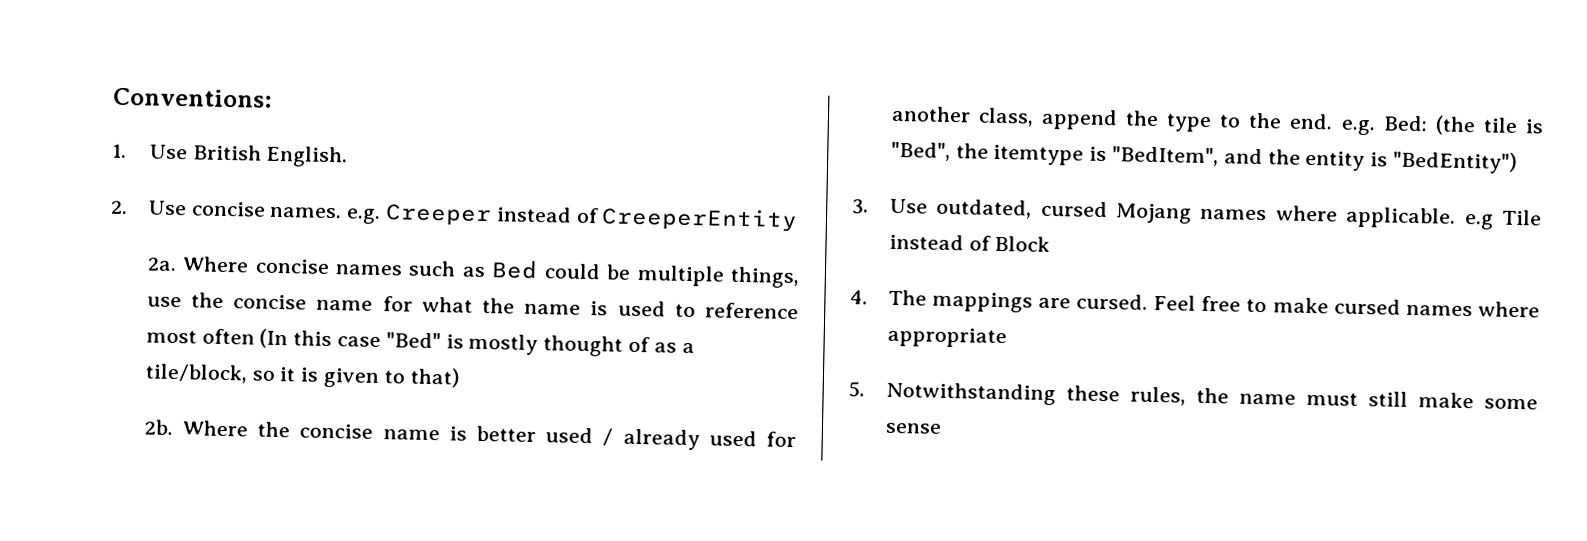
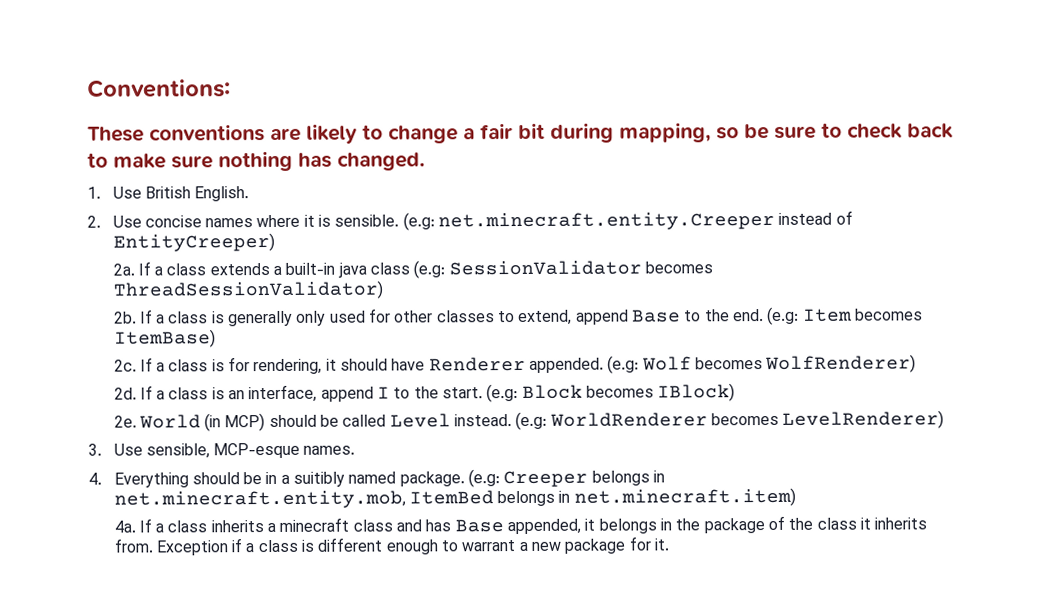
(273, 97) none -> [87,122,954,144] [87,150,425,172] // These conventions are likely to change a fair bit during mapping, so be sure to check back to make sure nothing has changed.
[269,204,799,233] names. e.g. Creeper instead of CreeperEntity -> [205,210,853,231] [112,232,275,252] names where it is sensible. (e.g: net.minecraft.entity.Creeper instead of EntityCreeper)
[182,256,800,289] [146,292,799,320] [145,328,695,357] [144,363,461,388] [143,419,796,451] [890,105,1544,136] [890,141,1518,174] [852,198,1542,230] [888,233,1051,252] [850,289,1540,318] [886,326,1007,349] [848,381,1538,410] [884,422,942,434] Where concise names such as Bed could be multiple things, use the concise name for what the name is used to reference most often (In this case "Bed" is mostly thought of as a tile/block, so it is given to that) // 2b. Where the concise name is better used / already used for another class, append the type to the end. e.g. Bed: (the tile is "Bed", the itemtype is "BedItem", and the entity is "BedEntity") // 3. Use outdated, cursed Mojang names where applicable. e.g Tile instead of Block // 4. The mappings are cursed. Feel free to make cursed names where appropriate // 5. Notwithstanding these rules, the name must still make some sense -> [137,260,714,279] [112,280,383,300] [113,306,923,327] [113,329,216,348] [113,354,917,375] [113,383,736,403] [113,410,945,432] [88,442,356,459] [88,469,666,488] [113,487,796,509] [113,515,928,535] [113,536,669,556] If a class extends a built-in java class (e.g: SessionValidator becomes ThreadSessionValidator) // 2b. If a class is generally only used for other classes to extend, append Base to the end. (e.g: Item becomes ItemBase) // 2c. If a class is for rendering, it should have Renderer appended. (e.g: Wolf becomes WolfRenderer) // 2d. If a class is an interface, append I to the start. (e.g: Block becomes IBlock) // 2e. World (in MCP) should be called Level instead. (e.g: WorldRenderer becomes LevelRenderer) // 3. Use sensible, MCP-esque names. // 4. Everything should be in a suitibly named package. (e.g: Creeper belongs in net.minecraft.entity.mob, ItemBed belongs in net.minecraft.item) // 4a. If a class inherits a minecraft class and has Base appended, it belongs in the package of the class it inherits from. Exception if a class is different enough to warrant a new package for it.

